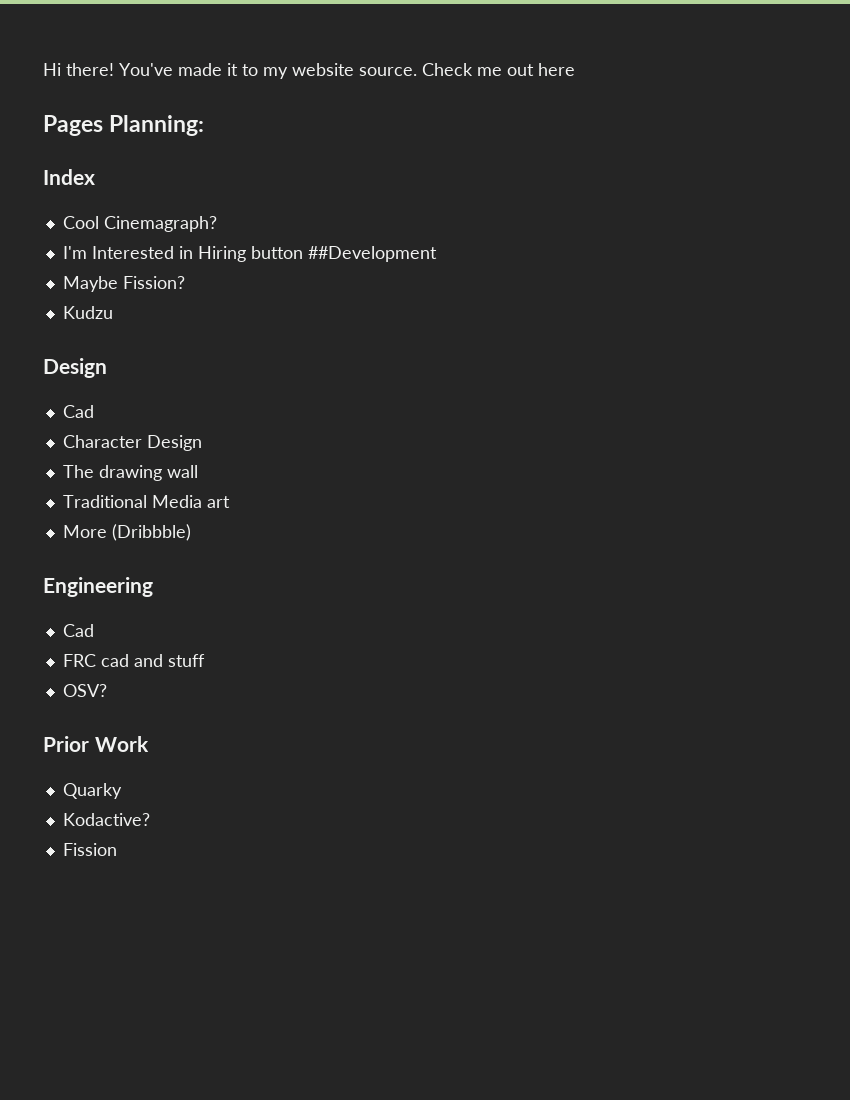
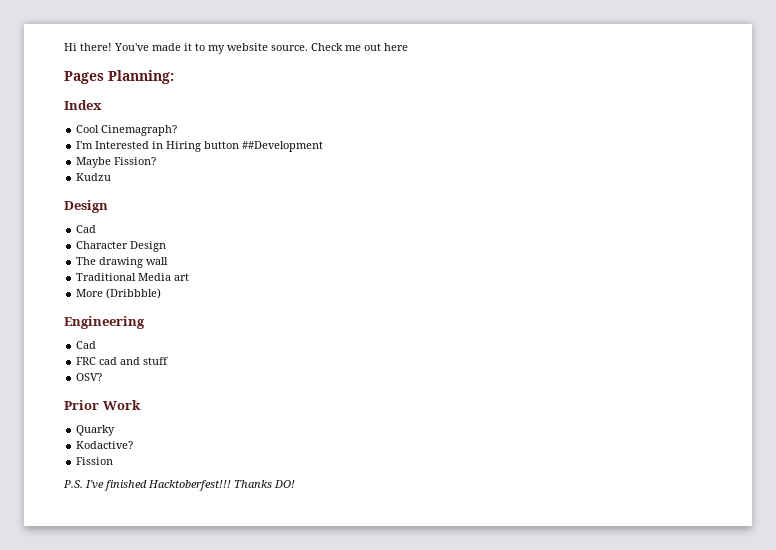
(117, 849) none -> [63,480,295,491] // P.S. I've finished Hacktoberfest!!! Thanks DO!

